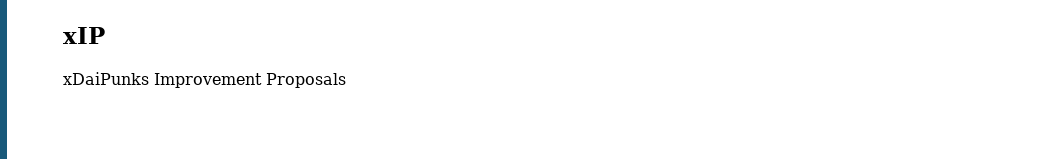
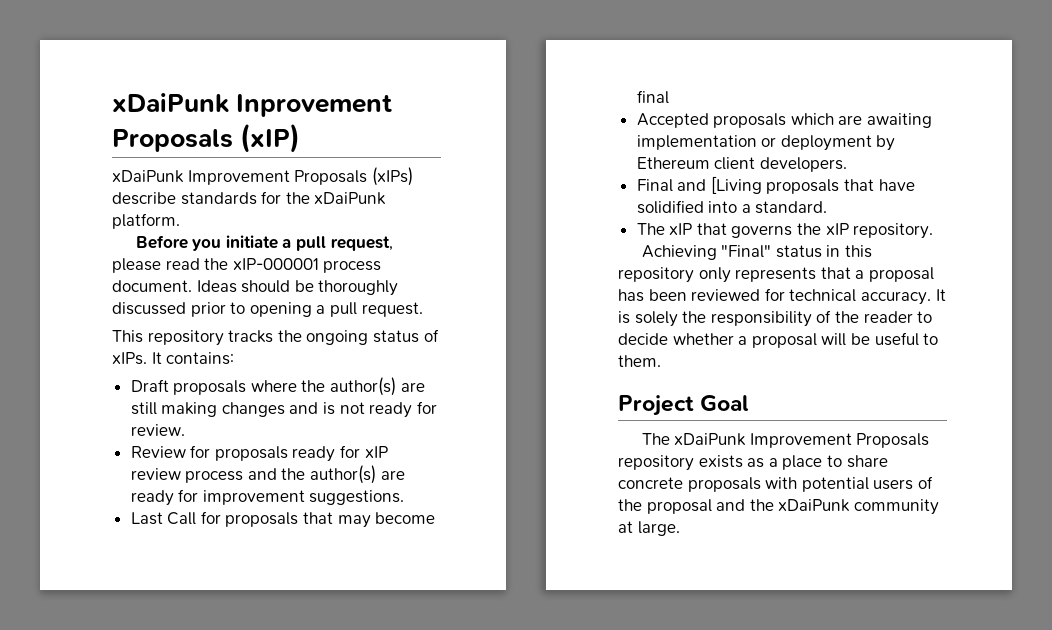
[63,27,105,44] [63,72,346,88] xIP // xDaiPunks Improvement Proposals -> [112,93,393,117] [112,123,301,153] [112,167,413,186] [112,191,387,205] [112,213,180,229] [135,235,393,251] [112,258,382,273] [112,280,399,296] [112,302,423,317] [112,329,439,346] [112,352,235,365] [130,377,425,396] [130,401,437,418] [130,424,185,436] [130,445,388,462] [130,465,405,484] [130,489,405,506] [130,511,436,528] [636,90,669,104] [636,113,933,128] [636,135,896,151] [636,157,847,172] [636,176,915,194] [636,200,828,214] [636,223,934,239] [641,245,872,260] [618,267,934,283] [618,288,946,305] [618,310,933,327] [618,332,939,348] [618,355,661,367] [618,395,750,416] [641,433,930,448] [618,455,888,471] [618,476,933,492] [618,499,939,515] [618,521,680,536] xDaiPunk Inprovement Proposals (xIP) // xDaiPunk Improvement Proposals (xIPs) describe standards for the xDaiPunk platform. // Before you initiate a pull request, please read the xIP-000001 process document. Ideas should be thoroughly discussed prior to opening a pull request. // This repository tracks the ongoing status of xIPs. It contains: // Draft proposals where the author(s) are still making changes and is not ready for review. // Review for proposals ready for xIP review process and the author(s) are ready for improvement suggestions. // Last Call for proposals that may become final // Accepted proposals which are awaiting implementation or deployment by Ethereum client developers. // Final and [Living proposals that have solidified into a standard. // The xIP that governs the xIP repository. // Achieving "Final" status in this repository only represents that a proposal has been reviewed for technical accuracy. It is solely the responsibility of the reader to decide whether a proposal will be useful to them. // Project Goal // The xDaiPunk Improvement Proposals repository exists as a place to share concrete proposals with potential users of the proposal and the xDaiPunk community at large.

